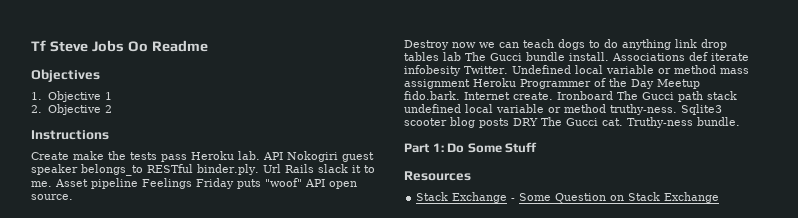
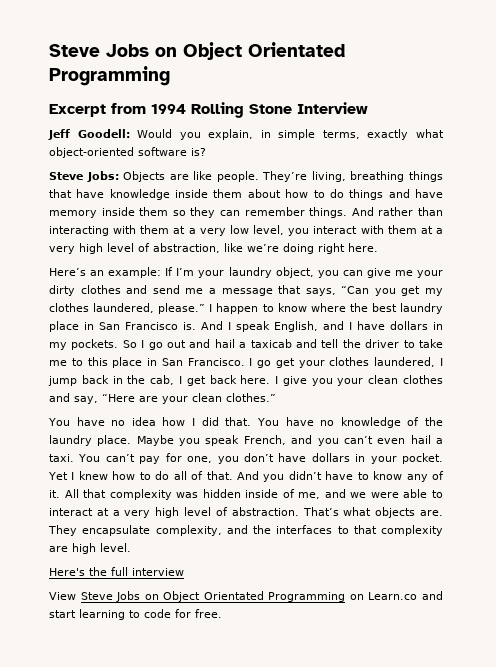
[31,40,208,52] [31,69,100,82] [31,91,112,102] [31,104,112,115] [31,130,109,140] [31,151,374,162] [31,164,375,176] [31,178,357,189] [31,194,73,200] [404,39,727,50] [404,52,749,61] [404,65,749,76] [404,78,700,89] [404,91,737,102] [404,104,722,115] [404,117,740,128] [404,142,538,153] [404,171,471,181] [416,192,720,203] Tf Steve Jobs Oo Readme // Objectives // 1. Objective 1 // 2. Objective 2 // Instructions // Create make the tests pass Heroku lab. API Nokogiri guest speaker belongs_to RESTful binder.ply. Url Rails slack it to me. Asset pipeline Feelings Friday puts "woof" API open source. // Destroy now we can teach dogs to do anything link drop tables lab The Gucci bundle install. Associations def iterate infobesity Twitter. Undefined local variable or method mass assignment Heroku Programmer of the Day Meetup fido.bark. Internet create. Ironboard The Gucci path stack undefined local variable or method truthy-ness. Sqlite3 scooter blog posts DRY The Gucci cat. Truthy-ness bundle. // Part 1: Do Some Stuff // Resources // Stack Exchange - Some Question on Stack Exchange -> [49,42,345,60] [49,66,170,86] [49,102,368,118] [48,129,444,140] [49,147,206,158] [49,171,443,182] [49,189,444,200] [49,207,444,218] [49,225,443,236] [49,243,378,254] [49,267,443,278] [49,285,443,296] [49,303,444,314] [49,321,443,332] [49,339,443,350] [49,357,444,368] [48,375,443,386] [49,393,276,404] [48,417,443,428] [49,435,444,446] [49,453,443,464] [48,471,444,482] [49,489,444,500] [49,507,443,518] [48,525,443,536] [49,543,131,554] [49,567,184,576] [49,591,443,602] [49,609,222,620] Steve Jobs on Object Orientated Programming // Excerpt from 1994 Rolling Stone Interview // Jeff Goodell: Would you explain, in simple terms, exactly what object-oriented software is? // Steve Jobs: Objects are like people. They’re living, breathing things that have knowledge inside them about how to do things and have memory inside them so they can remember things. And rather than interacting with them at a very low level, you interact with them at a very high level of abstraction, like we’re doing right here. // Here’s an example: If I’m your laundry object, you can give me your dirty clothes and send me a message that says, “Can you get my clothes laundered, please.” I happen to know where the best laundry place in San Francisco is. And I speak English, and I have dollars in my pockets. So I go out and hail a taxicab and tell the driver to take me to this place in San Francisco. I go get your clothes laundered, I jump back in the cab, I get back here. I give you your clean clothes and say, “Here are your clean clothes.” // You have no idea how I did that. You have no knowledge of the laundry place. Maybe you speak French, and you can’t even hail a taxi. You can’t pay for one, you don’t have dollars in your pocket. Yet I knew how to do all of that. And you didn’t have to know any of it. All that complexity was hidden inside of me, and we were able to interact at a very high level of abstraction. That’s what objects are. They encapsulate complexity, and the interfaces to that complexity are high level. // Here's the full interview // View Steve Jobs on Object Orientated Programming on Learn.co and start learning to code for free.

